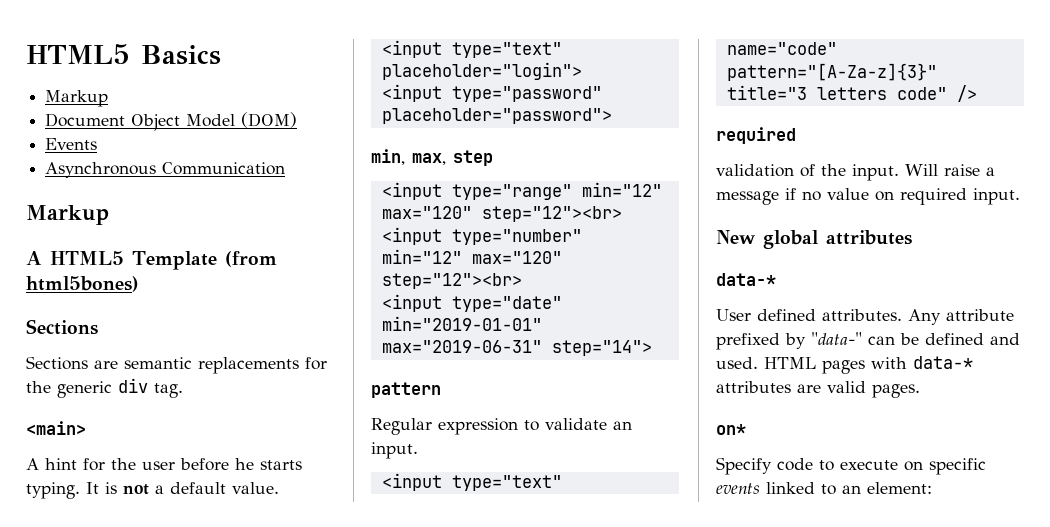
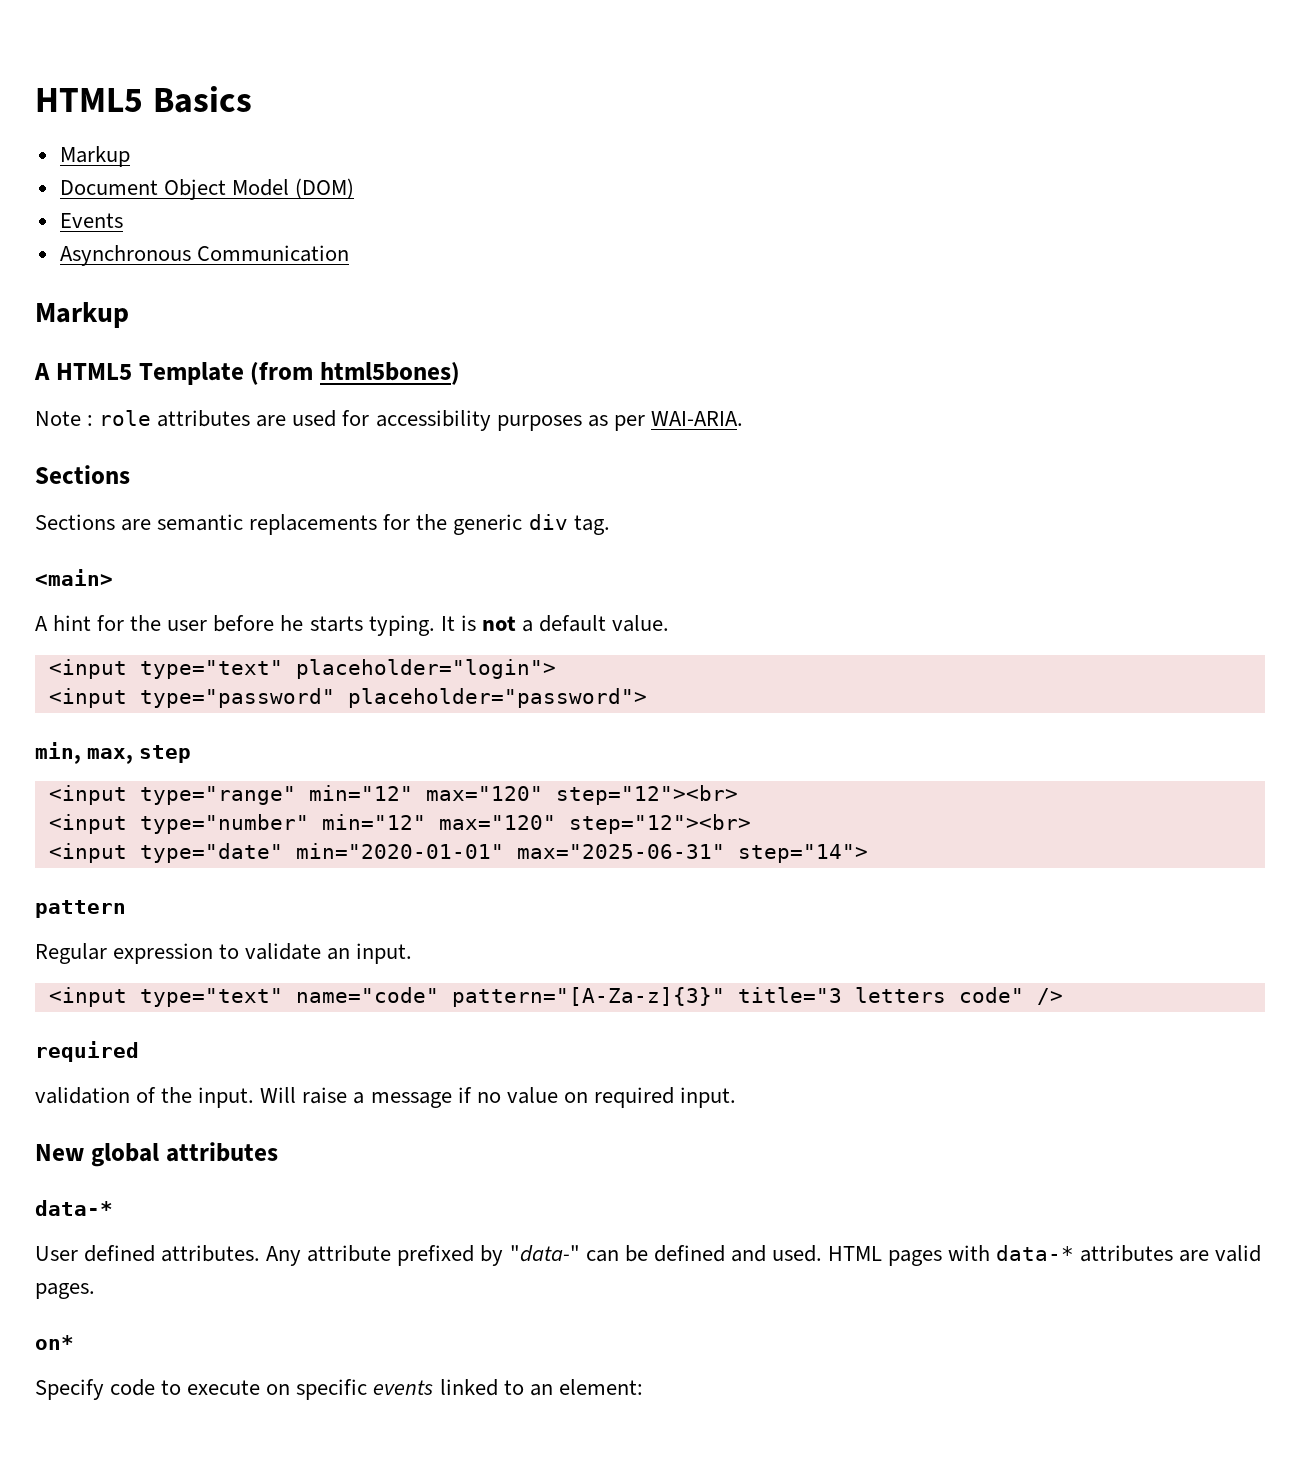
(139, 284) none -> [35,410,743,431] // Note : role attributes are used for accessibility purposes as per WAI-ARIA.
[381,316,542,331] [381,340,542,353] min="2019-01-01" max="2019-06-31" -> [295,843,725,859] min="2020-01-01" max="2025-06-31"

